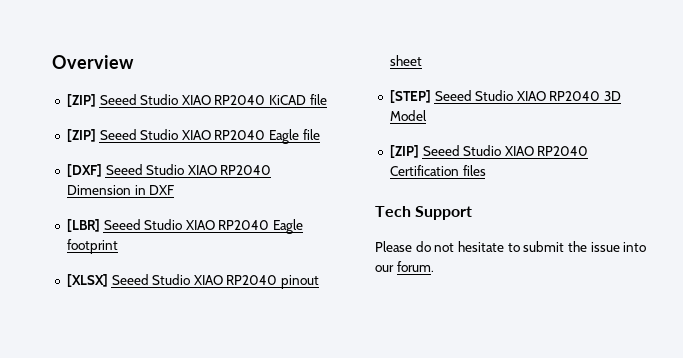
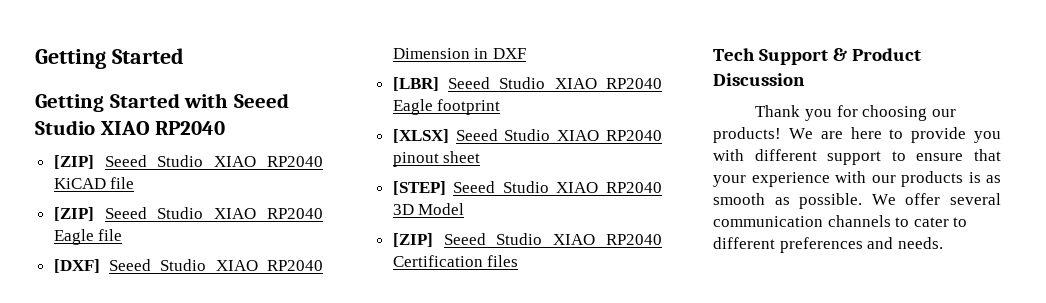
[52,55,134,69] Overview -> [35,48,184,69] [35,93,289,112] [35,120,226,135] Getting Started // Getting Started with Seeed Studio XIAO RP2040
[375,241,647,252] [375,261,434,272] // Please do not hesitate to submit the issue into our forum. -> [833,48,922,61] [713,73,805,86] [755,105,956,121] [713,127,1001,143] [713,149,1001,165] [713,171,1001,187] [713,193,1001,209] [713,215,968,227] [713,237,943,253] & Product Discussion // Thank you for choosing our products! We are here to provide you with different support to ensure that your experience with our products is as smooth as possible. We offer several communication channels to cater to different preferences and needs.

